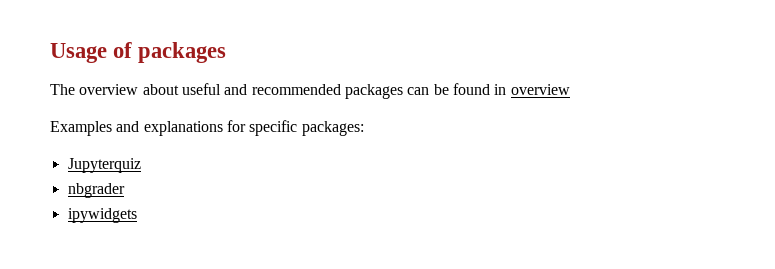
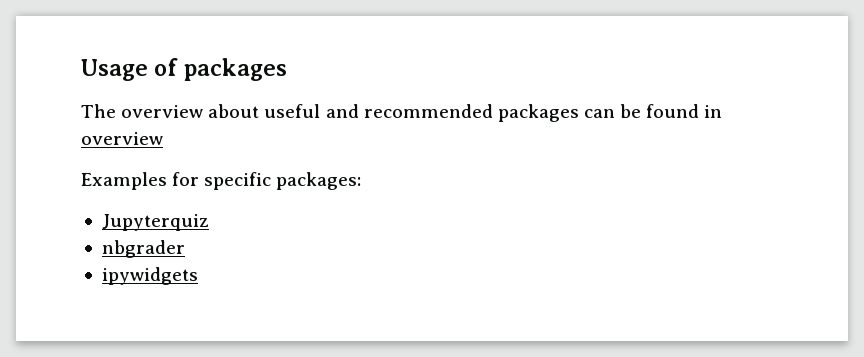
[116,121,223,136] and explanations -> (167, 181) none

